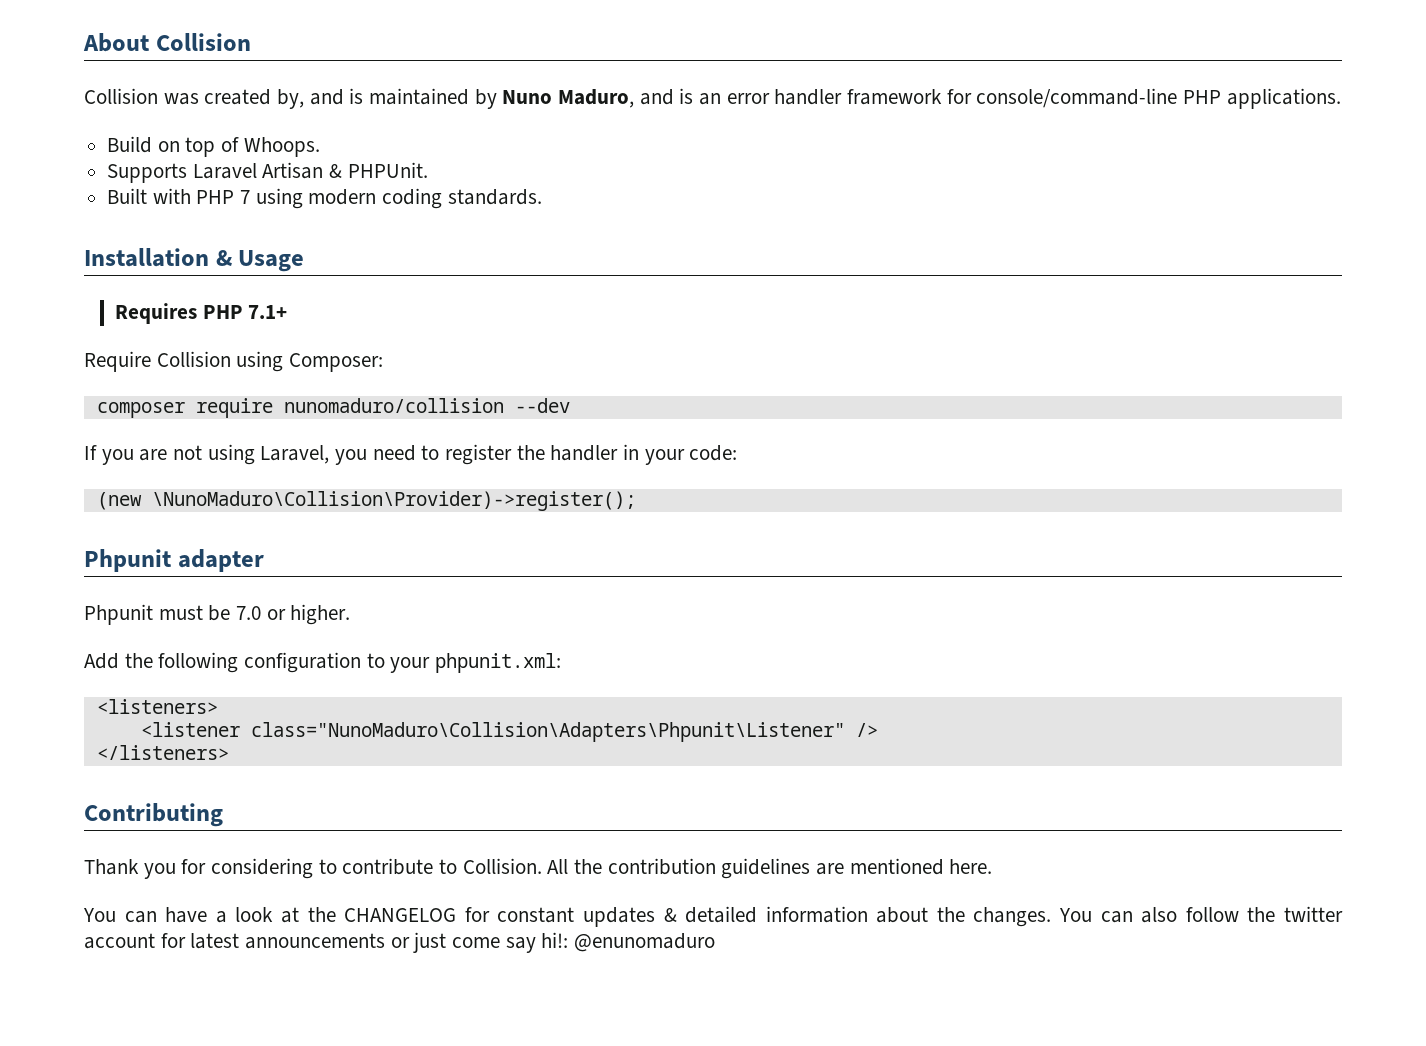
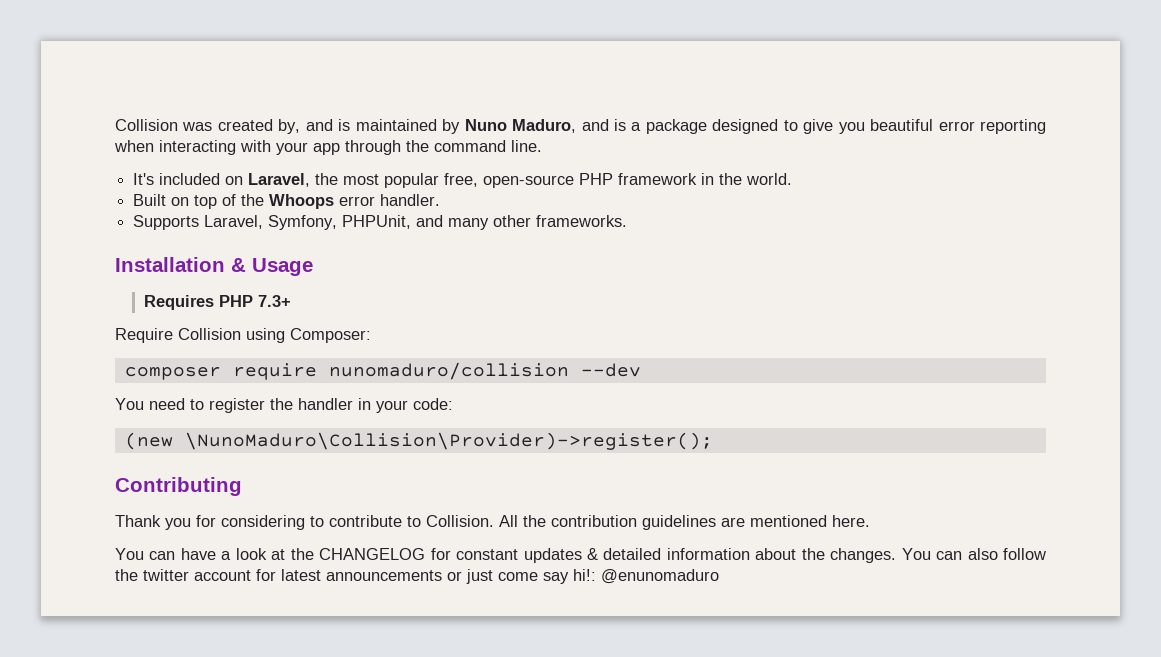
[83,33,251,52] About Collision // -> (115, 125) none
[699,88,1341,109] [107,136,320,157] [107,162,428,183] [107,188,542,209] an error handler framework for console/command-line PHP applications. // Build on top of Whoops. // Supports Laravel Artisan & PHPUnit. // Built with PHP 7 using modern coding standards. -> [631,119,1047,134] [114,140,542,155] [133,173,793,188] [133,194,441,209] [133,215,628,230] a package designed to give you beautiful error reporting when interacting with your app through the command line. // It's included on Laravel, the most popular free, open-source PHP framework in the world. // Built on top of the Whoops error handler. // Supports Laravel, Symfony, PHPUnit, and many other frameworks.
[248,305,288,319] 7.1+ -> [257,295,291,307] 7.3+
[84,444,368,465] If you are not using Laravel, you -> [115,398,144,410] You
[84,549,264,572] [84,604,351,625] [84,652,562,673] [96,699,218,714] [140,722,878,742] [96,745,229,760] // Phpunit adapter // Phpunit must be 7.0 or higher. // Add the following configuration to your phpunit.xml: // <listeners> // <listener class="NunoMaduro\Collision\Adapters\Phpunit\Listener" /> // </listeners> -> (713, 441) none

